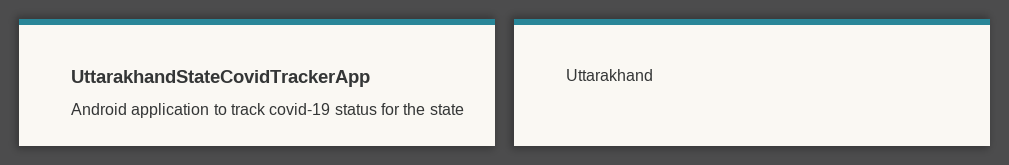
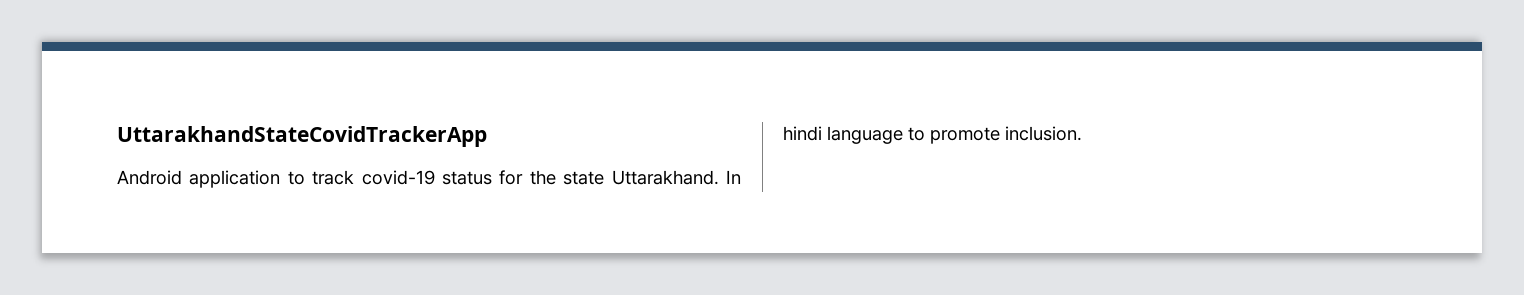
[566,69,653,81] Uttarakhand -> [611,170,741,185] [783,126,1082,144] Uttarakhand. In hindi language to promote inclusion.

